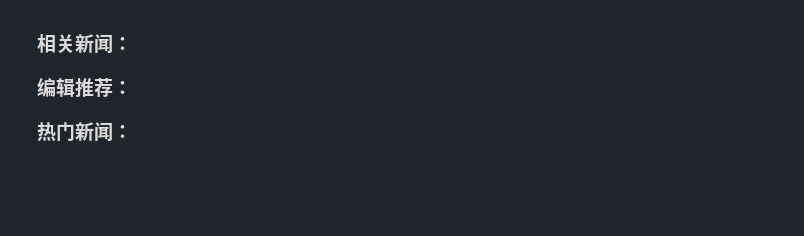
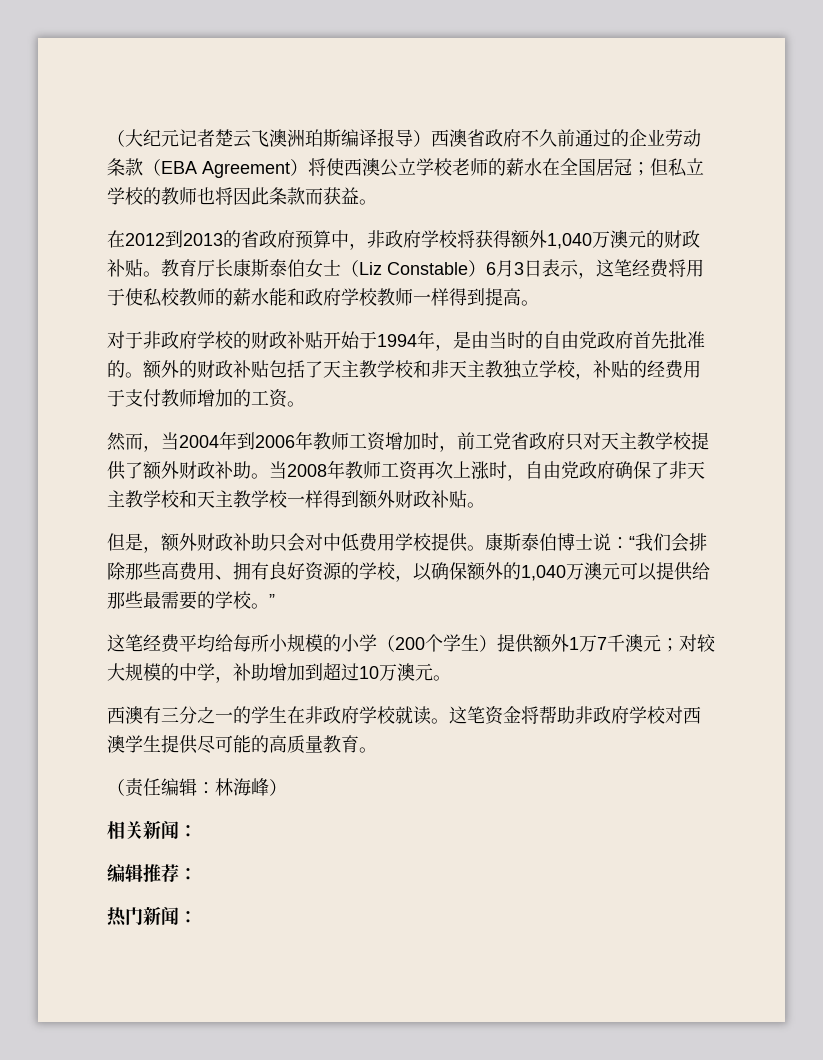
(37, 43) none -> [107,128,701,148] [107,158,704,178] [107,187,377,205] [107,230,700,250] [107,259,704,279] [107,288,539,307] [107,330,705,351] [107,360,701,380] [107,389,305,408] [107,431,709,452] [107,460,705,481] [107,490,485,509] [107,533,707,553] [107,562,710,582] [107,591,275,610] [107,634,716,653] [107,662,451,683] [107,706,701,725] [107,735,377,754] [107,778,287,797] （大纪元记者楚云飞澳洲珀斯编译报导）西澳省政府不久前通过的企业劳动条款（EBA Agreement）将使西澳公立学校老师的薪水在全国居冠；但私立学校的教师也将因此条款而获益。 // 在2012到2013的省政府预算中，非政府学校将获得额外1,040万澳元的财政补贴。教育厅长康斯泰伯女士（Liz Constable）6月3日表示，这笔经费将用于使私校教师的薪水能和政府学校教师一样得到提高。 // 对于非政府学校的财政补贴开始于1994年，是由当时的自由党政府首先批准的。额外的财政补贴包括了天主教学校和非天主教独立学校，补贴的经费用于支付教师增加的工资。 // 然而，当2004年到2006年教师工资增加时，前工党省政府只对天主教学校提供了额外财政补助。当2008年教师工资再次上涨时，自由党政府确保了非天主教学校和天主教学校一样得到额外财政补贴。 // 但是，额外财政补助只会对中低费用学校提供。康斯泰伯博士说：“我们会排除那些高费用、拥有良好资源的学校，以确保额外的1,040万澳元可以提供给那些最需要的学校。” // 这笔经费平均给每所小规模的小学（200个学生）提供额外1万7千澳元；对较大规模的中学，补助增加到超过10万澳元。 // 西澳有三分之一的学生在非政府学校就读。这笔资金将帮助非政府学校对西澳学生提供尽可能的高质量教育。 // （责任编辑：林海峰） //

